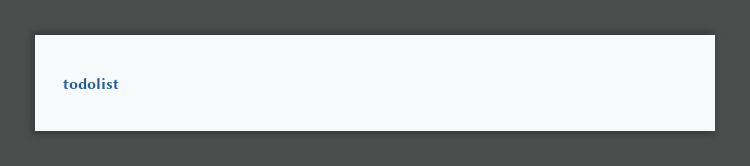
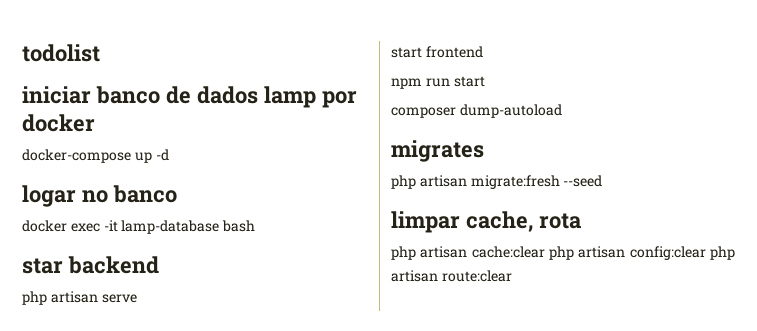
(119, 83) none -> [22,86,357,108] [22,114,95,132] [22,149,169,163] [22,185,177,207] [22,220,256,234] [22,256,159,274] [22,291,137,305] [391,46,483,58] [391,76,485,89] [391,104,562,118] [391,140,484,162] [391,175,603,189] [391,211,581,233] [391,246,735,260] [391,270,512,282] // iniciar banco de dados lamp por docker // docker-compose up -d // logar no banco // docker exec -it lamp-database bash // star backend // php artisan serve // start frontend // npm run start // composer dump-autoload // migrates // php artisan migrate:fresh --seed // limpar cache, rota // php artisan cache:clear php artisan config:clear php artisan route:clear

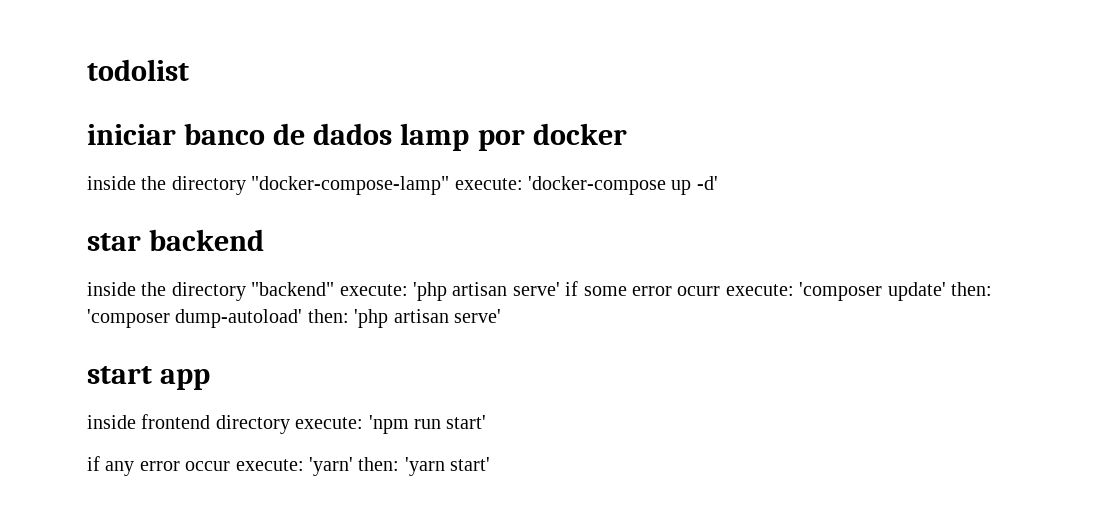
[22,149,169,163] [22,185,177,207] [22,220,256,234] [22,256,159,274] [22,291,137,305] [391,47,422,58] docker-compose up -d // logar no banco // docker exec -it lamp-database bash // star backend // php artisan serve // start -> [87,176,718,195] [87,229,265,251] [87,281,992,301] [87,309,501,328] [87,366,211,390] [87,415,136,429] inside the directory "docker-compose-lamp" execute: 'docker-compose up -d' // star backend // inside the directory "backend" execute: 'php artisan serve' if some error ocurr execute: 'composer update' then: 'composer dump-autoload' then: 'php artisan serve' // start app // inside
[391,76,485,89] [391,104,562,118] [391,140,484,162] [391,175,603,189] [391,211,581,233] [391,246,735,260] [391,270,512,282] // npm run start // composer dump-autoload // migrates // php artisan migrate:fresh --seed // limpar cache, rota // php artisan cache:clear php artisan config:clear php artisan route:clear -> [215,415,487,434] [87,456,491,476] directory execute: 'npm run start' // if any error occur execute: 'yarn' then: 'yarn start'

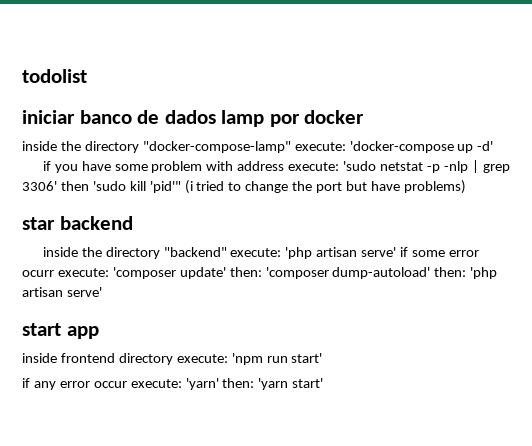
(718, 183) none -> [42,160,510,173] [22,180,466,194] // if you have some problem with address execute: 'sudo netstat -p -nlp | grep 3306' then 'sudo kill 'pid'" (i tried to change the port but have problems)

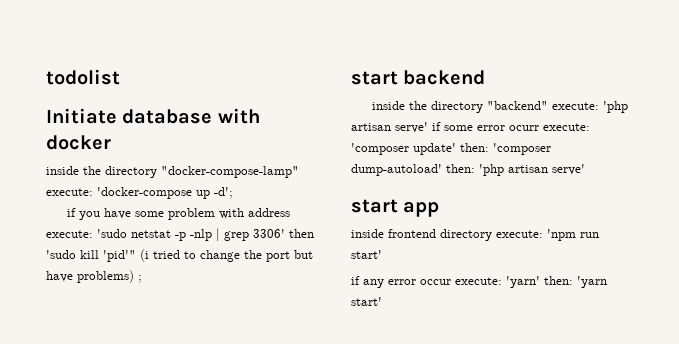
[22,110,300,127] iniciar banco de dados lamp por -> [46,108,260,124] Initiate database with
[477,141,494,151] -d' -> [214,187,233,199] -d';
[22,217,55,230] // star -> [138,275,142,283] [351,71,398,85] ; // start

